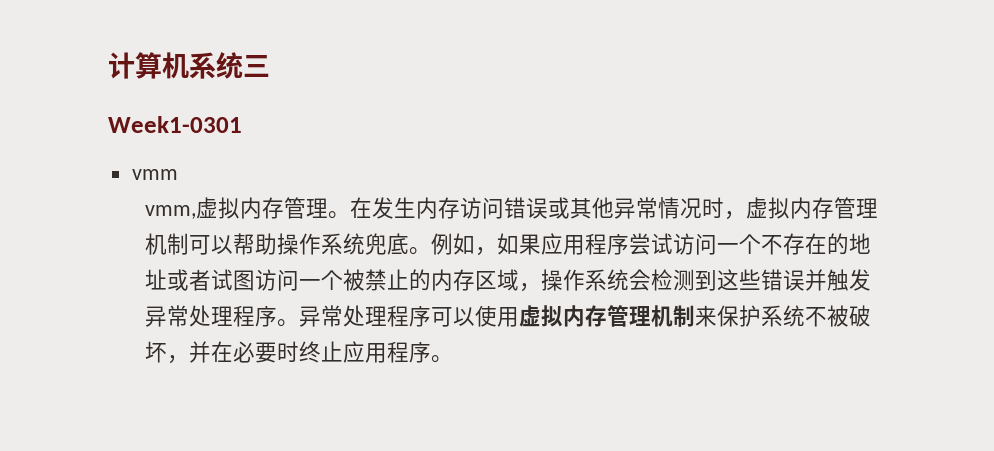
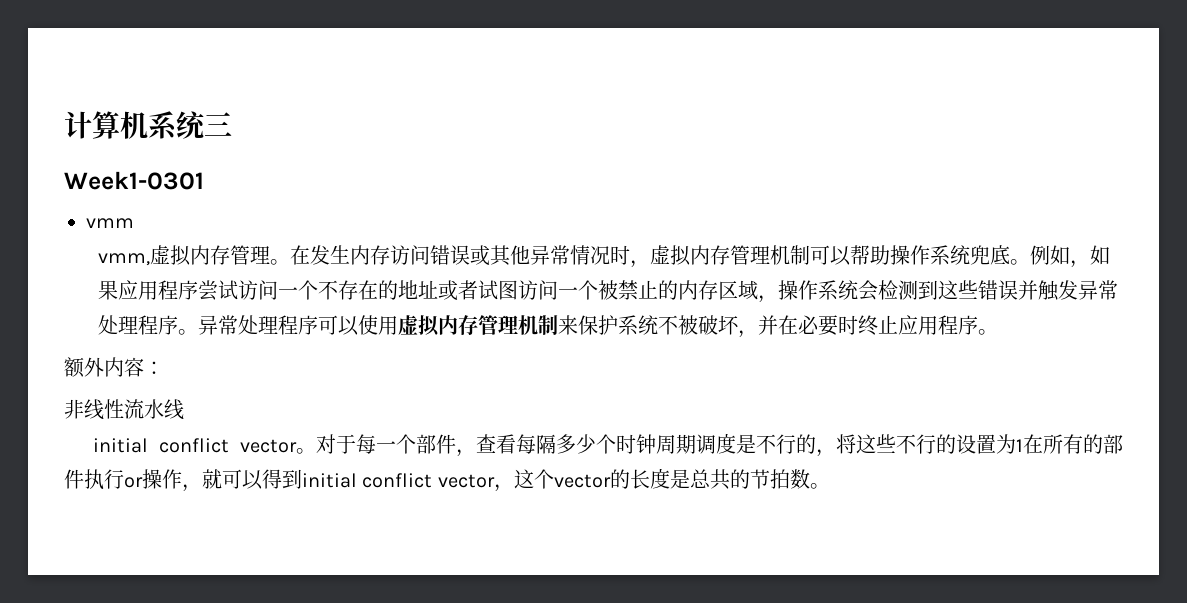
(454, 359) none -> [64,357,164,378] [64,399,184,420] [93,433,1123,457] [64,468,830,492] // 额外内容： // 非线性流水线 // initial conflict vector。对于每一个部件，查看每隔多少个时钟周期调度是不行的，将这些不行的设置为1在所有的部件执行or操作，就可以得到initial conflict vector，这个vector的长度是总共的节拍数。

